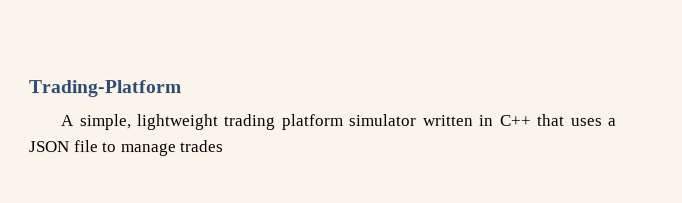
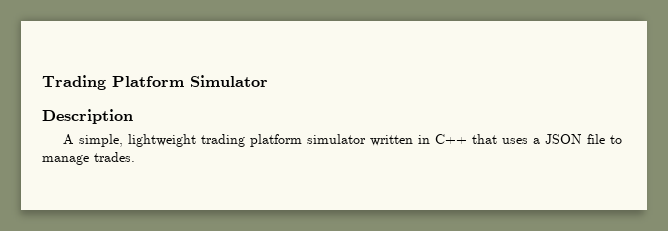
[28,80,181,98] Trading-Platform -> [42,75,268,90] [42,109,133,124] Trading Platform Simulator // Description
[180,140,225,153] trades -> [94,152,135,162] trades.

